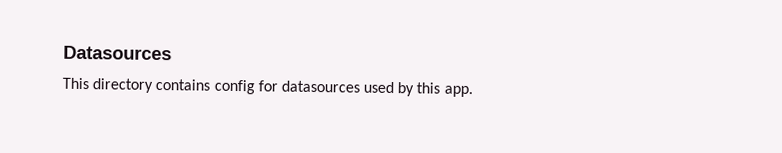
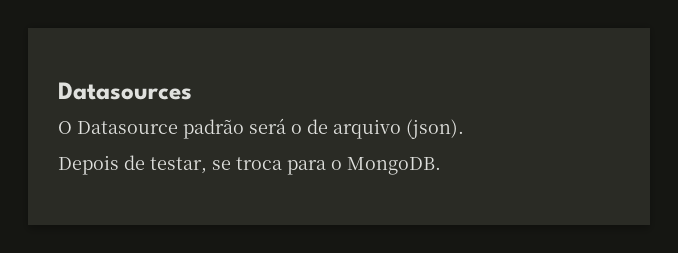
[62,77,473,98] This directory contains config for datasources used by this app. -> [58,118,464,139] [58,155,441,175] O Datasource padrão será o de arquivo (json). // Depois de testar, se troca para o MongoDB.

